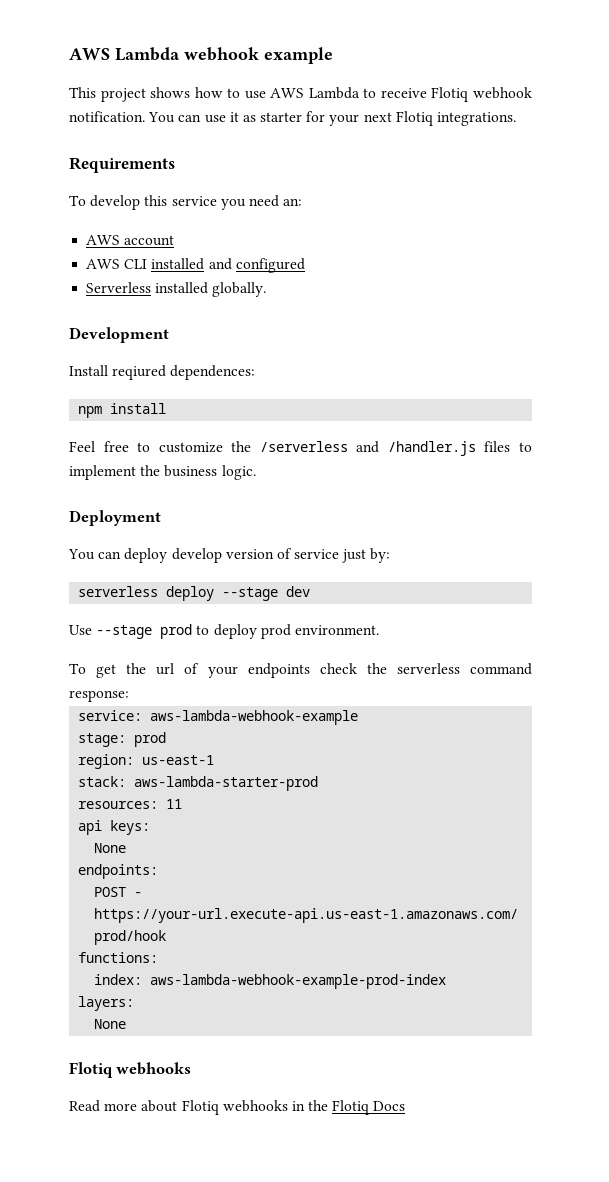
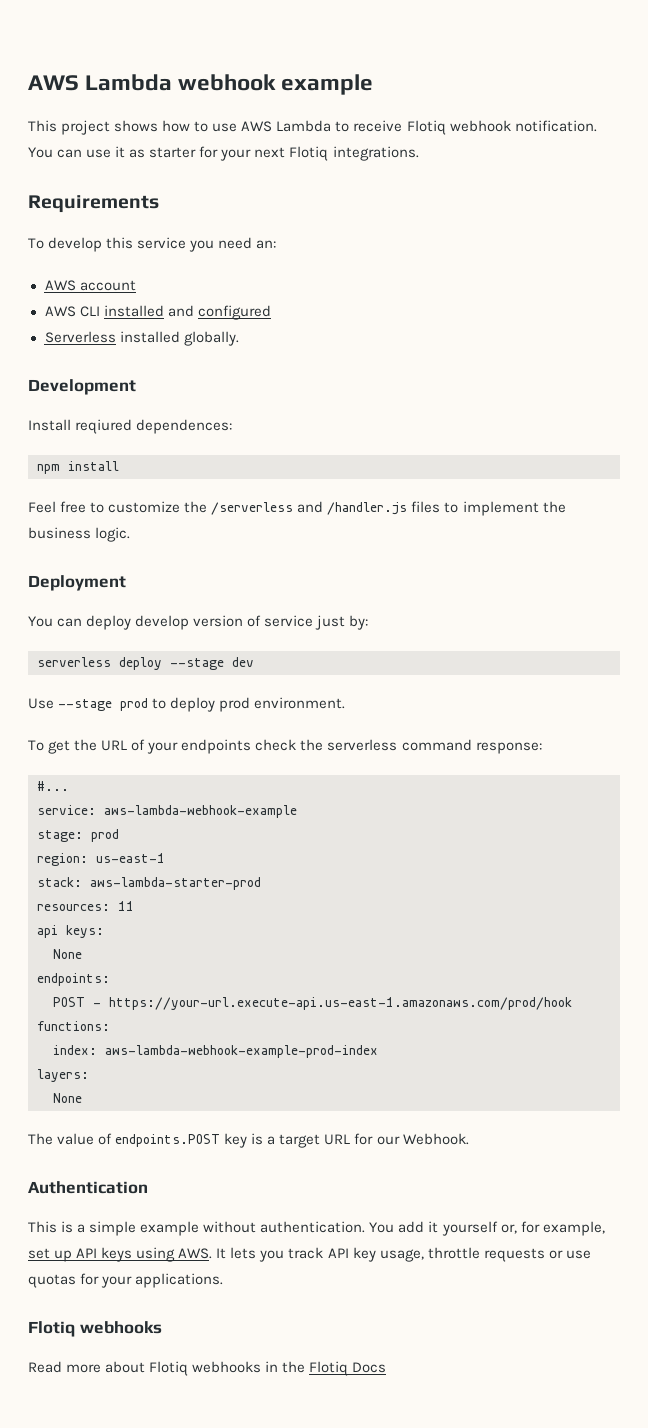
[156,663,175,675] url -> [101,740,128,751] URL
(129, 696) none -> [37,781,69,791] // #...
(127, 1024) none -> [28,1133,469,1148] [28,1181,148,1194] [28,1221,605,1236] [28,1247,591,1262] [28,1273,224,1288] // The value of endpoints.POST key is a target URL for our Webhook. // Authentication // This is a simple example without authentication. You add it yourself or, for example, set up API keys using AWS. It lets you track API key usage, throttle requests or use quotas for your applications.

